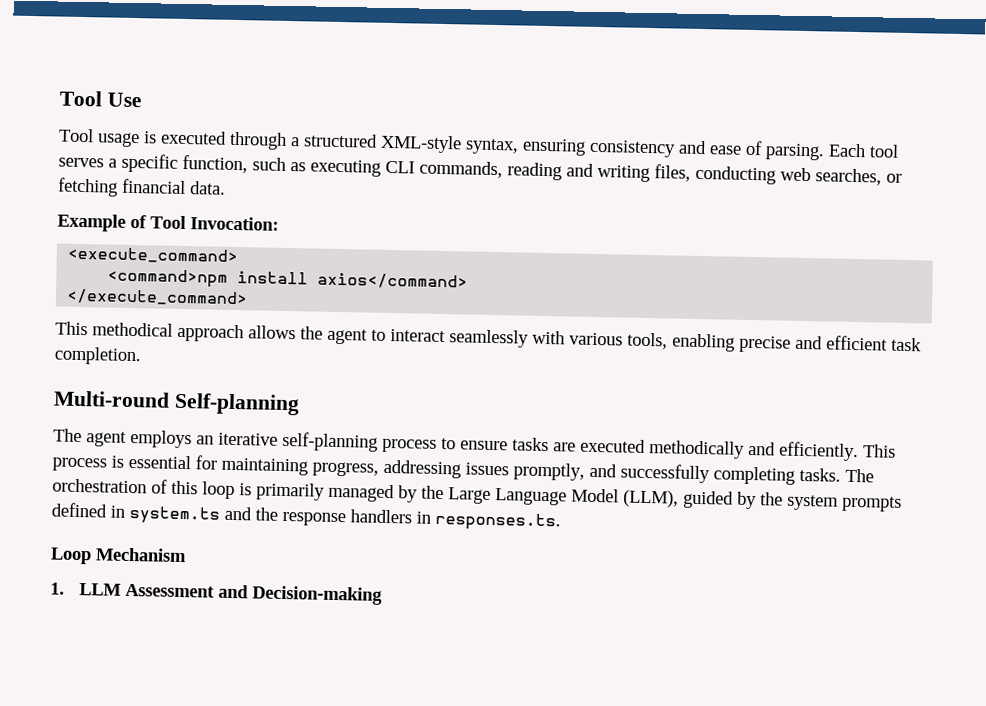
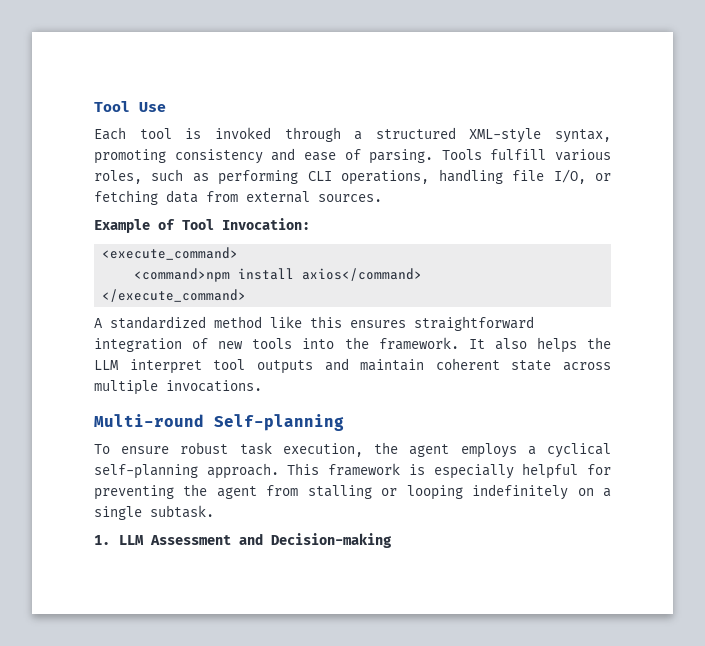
[59,128,227,148] Tool usage is executed -> [94,127,271,140] Each tool is invoked
[522,138,586,156] ensuring -> [94,149,166,164] promoting
[828,143,899,158] [58,153,902,186] [57,177,226,197] Each tool serves a specific function, such as executing CLI commands, reading and writing files, conducting web searches, or fetching financial data. -> [441,149,611,161] [94,169,611,185] [94,190,382,205] Tools fulfill various roles, such as performing CLI operations, handling file I/O, or fetching data from external sources.
[55,321,922,353] [54,346,142,366] [53,390,300,416] [53,428,896,462] [52,454,874,485] [52,478,902,512] [51,502,561,532] [50,547,187,565] This methodical approach allows the agent to interact seamlessly with various tools, enabling precise and efficient task completion. // Multi-round Self-planning // The agent employs an iterative self-planning process to ensure tasks are executed methodically and efficiently. This process is essential for maintaining progress, addressing issues promptly, and successfully completing tasks. The orchestration of this loop is primarily managed by the Large Language Model (LLM), guided by the system prompts defined in system.ts and the response handlers in responses.ts. // Loop Mechanism -> [94,316,534,331] [94,337,612,353] [94,358,611,374] [94,380,262,395] [94,414,344,431] [94,442,611,458] [94,463,611,479] [94,484,612,500] [94,505,214,520] A standardized method like this ensures straightforward integration of new tools into the framework. It also helps the LLM interpret tool outputs and maintain coherent state across multiple invocations. // Multi-round Self-planning // To ensure robust task execution, the agent employs a cyclical self-planning approach. This framework is especially helpful for preventing the agent from stalling or looping indefinitely on a single subtask.

